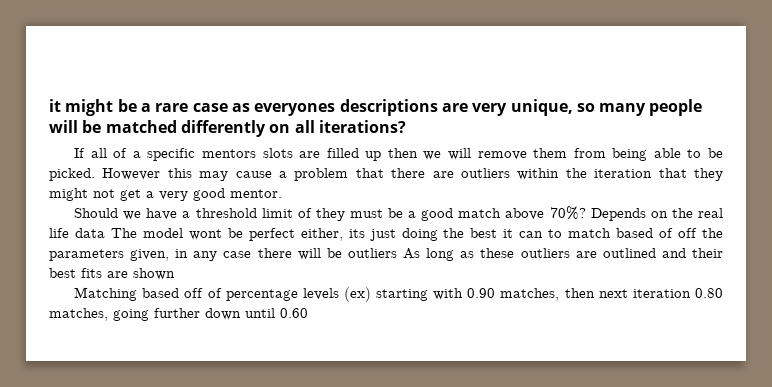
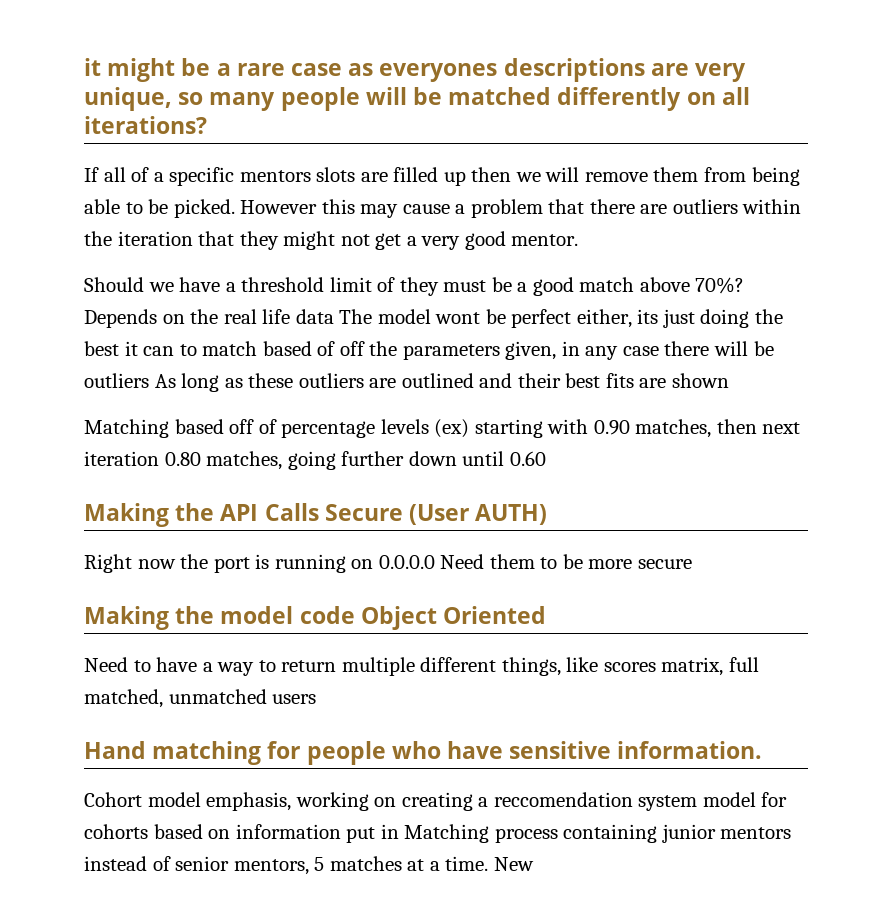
(308, 313) none -> [84,503,548,527] [84,554,692,573] [84,606,547,630] [84,657,759,676] [84,689,317,708] [84,741,763,765] [84,792,788,811] [84,824,792,843] [84,856,534,875] // Making the API Calls Secure (User AUTH) // Right now the port is running on 0.0.0.0 Need them to be more secure // Making the model code Object Oriented // Need to have a way to return multiple different things, like scores matrix, full matched, unmatched users // Hand matching for people who have sensitive information. // Cohort model emphasis, working on creating a reccomendation system model for cohorts based on information put in Matching process containing junior mentors instead of senior mentors, 5 matches at a time. New

